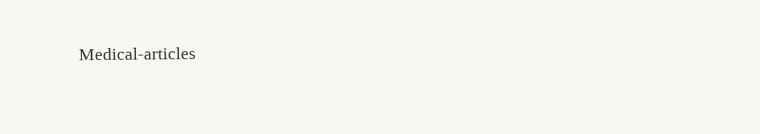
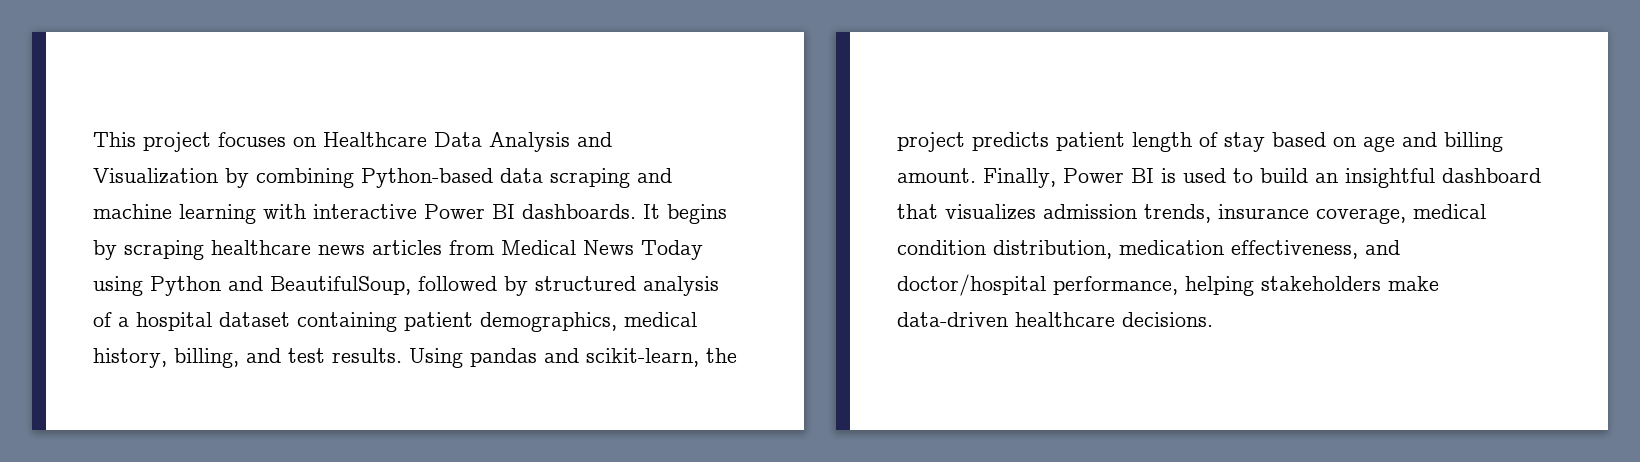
[78,46,196,61] Medical-articles -> [93,132,612,152] [93,168,672,188] [93,204,727,224] [93,240,703,260] [93,276,719,296] [93,312,697,332] [93,348,737,368] [897,132,1503,152] [897,168,1541,188] [897,204,1486,224] [897,240,1400,259] [897,274,1439,296] [897,312,1213,327] This project focuses on Healthcare Data Analysis and Visualization by combining Python-based data scraping and machine learning with interactive Power BI dashboards. It begins by scraping healthcare news articles from Medical News Today using Python and BeautifulSoup, followed by structured analysis of a hospital dataset containing patient demographics, medical history, billing, and test results. Using pandas and scikit-learn, the project predicts patient length of stay based on age and billing amount. Finally, Power BI is used to build an insightful dashboard that visualizes admission trends, insurance coverage, medical condition distribution, medication effectiveness, and doctor/hospital performance, helping stakeholders make data-driven healthcare decisions.

